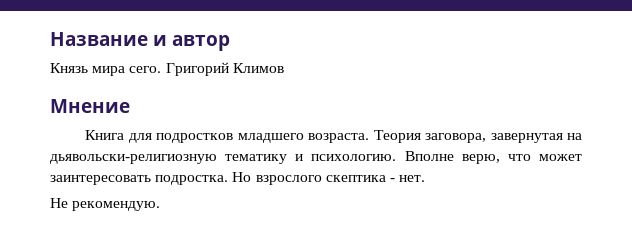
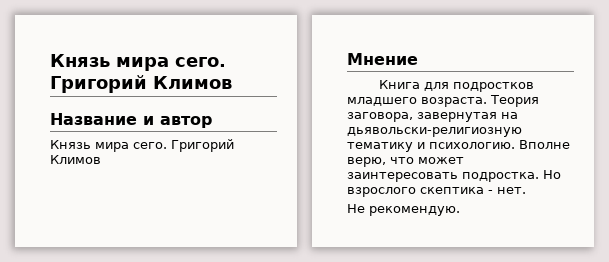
(50, 39) none -> [50,54,226,71] [50,75,232,93] Князь мира сего. Григорий Климов //

